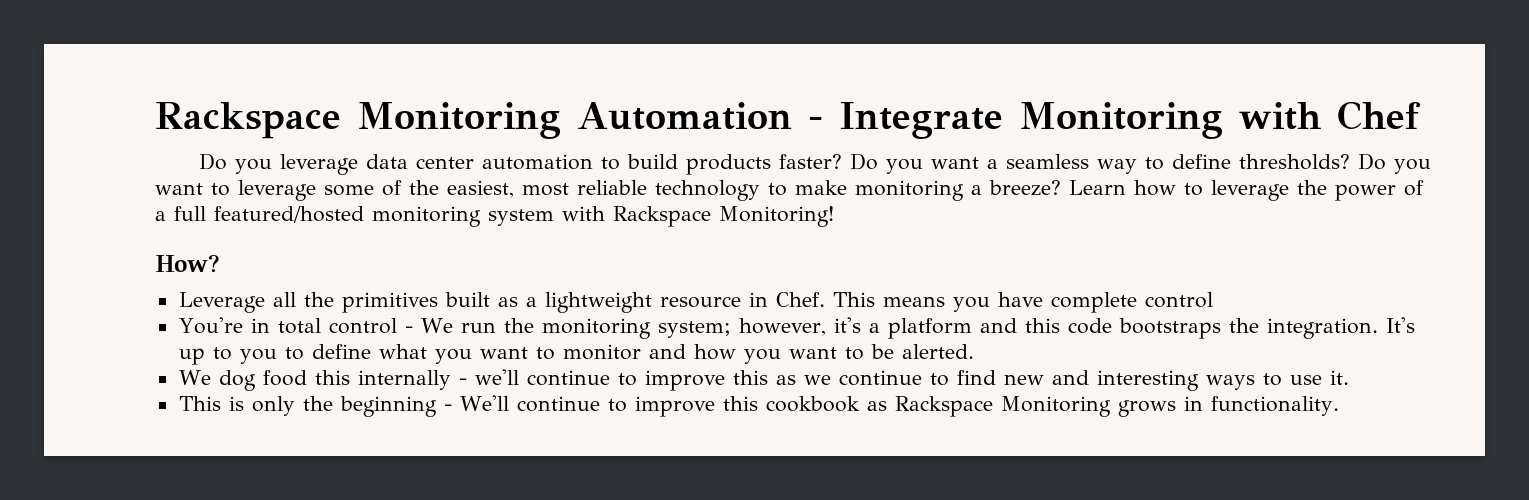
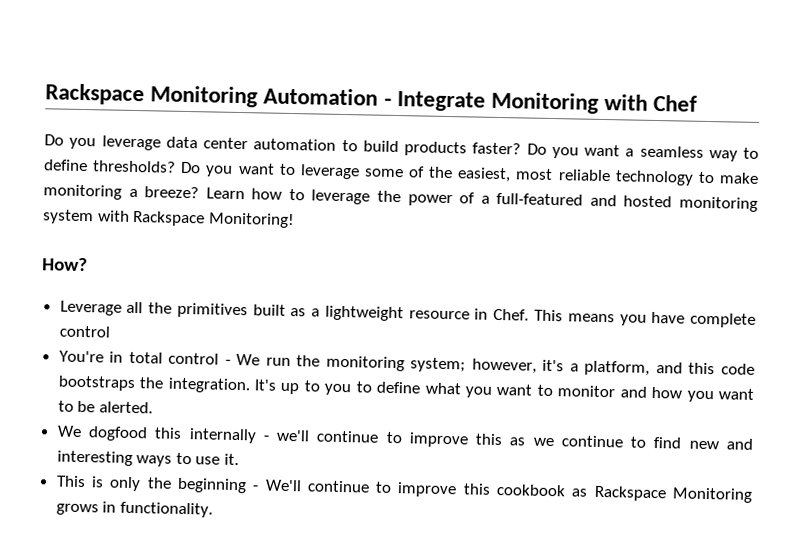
[174,206,364,223] full featured/hosted -> [496,192,673,208] full-featured and hosted
[887,318,972,339] platform -> [584,360,651,376] platform,
[218,370,307,391] dog food -> [87,426,148,442] dogfood

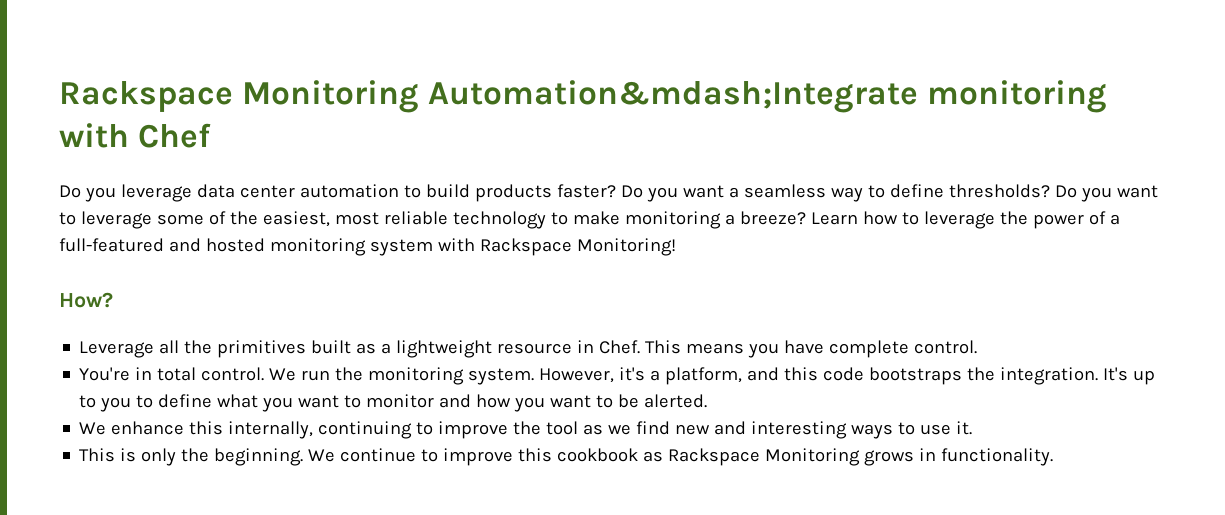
[45,83,600,114] Rackspace Monitoring Automation - Integrate Monitoring -> [59,80,1108,113] Rackspace Monitoring Automation&mdash;Integrate monitoring
[58,325,111,338] control -> [914,340,978,354] control.
[168,352,231,365] control - -> [201,367,265,381] control.
[410,357,537,374] system; however, -> [468,368,615,385] system. However,
[87,426,647,448] dogfood this internally - we'll continue to improve this as we continue to -> [111,421,632,439] enhance this internally, continuing to improve the tool as we
[176,477,302,494] beginning - We'll -> [214,448,336,466] beginning. We

